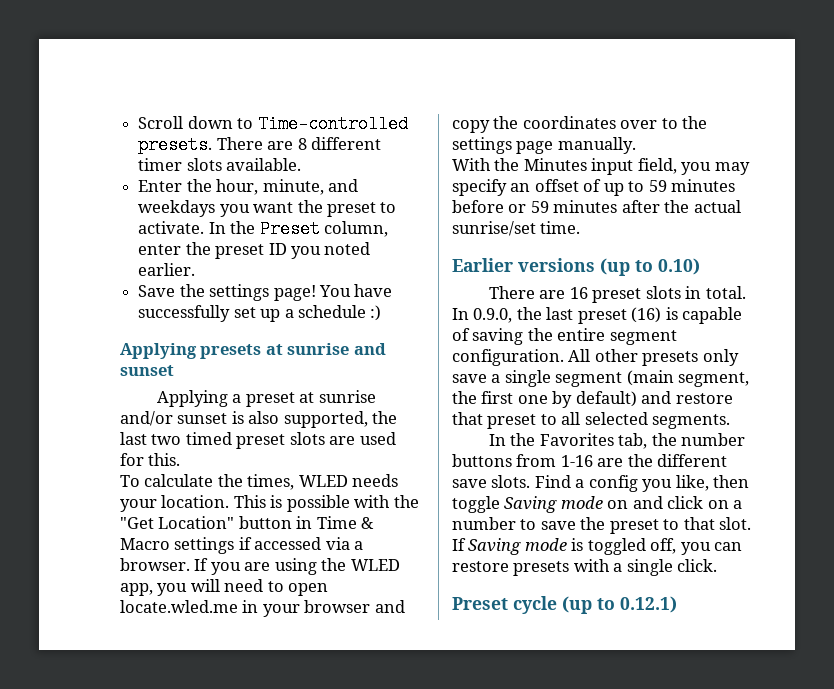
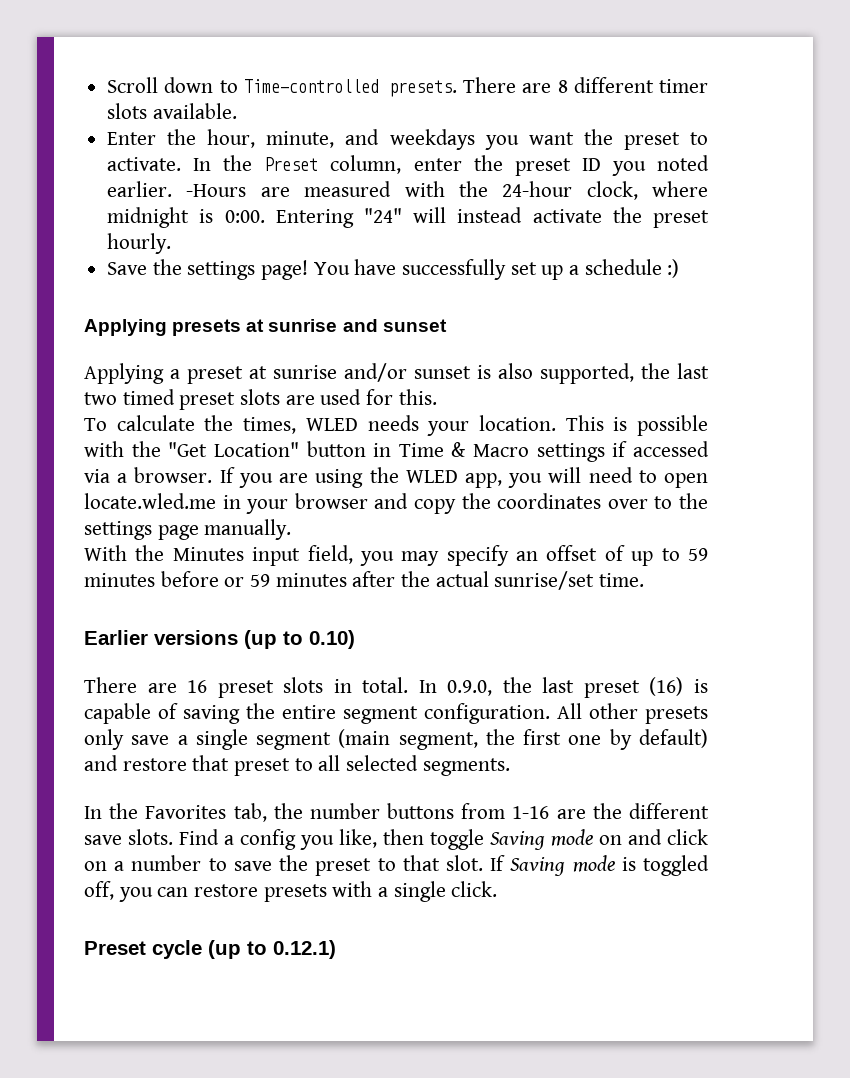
(196, 269) none -> [186,181,708,200] [107,207,709,228] [107,233,172,254] -Hours are measured with the 24-hour clock, where midnight is 0:00. Entering "24" will instead activate the preset hourly.

